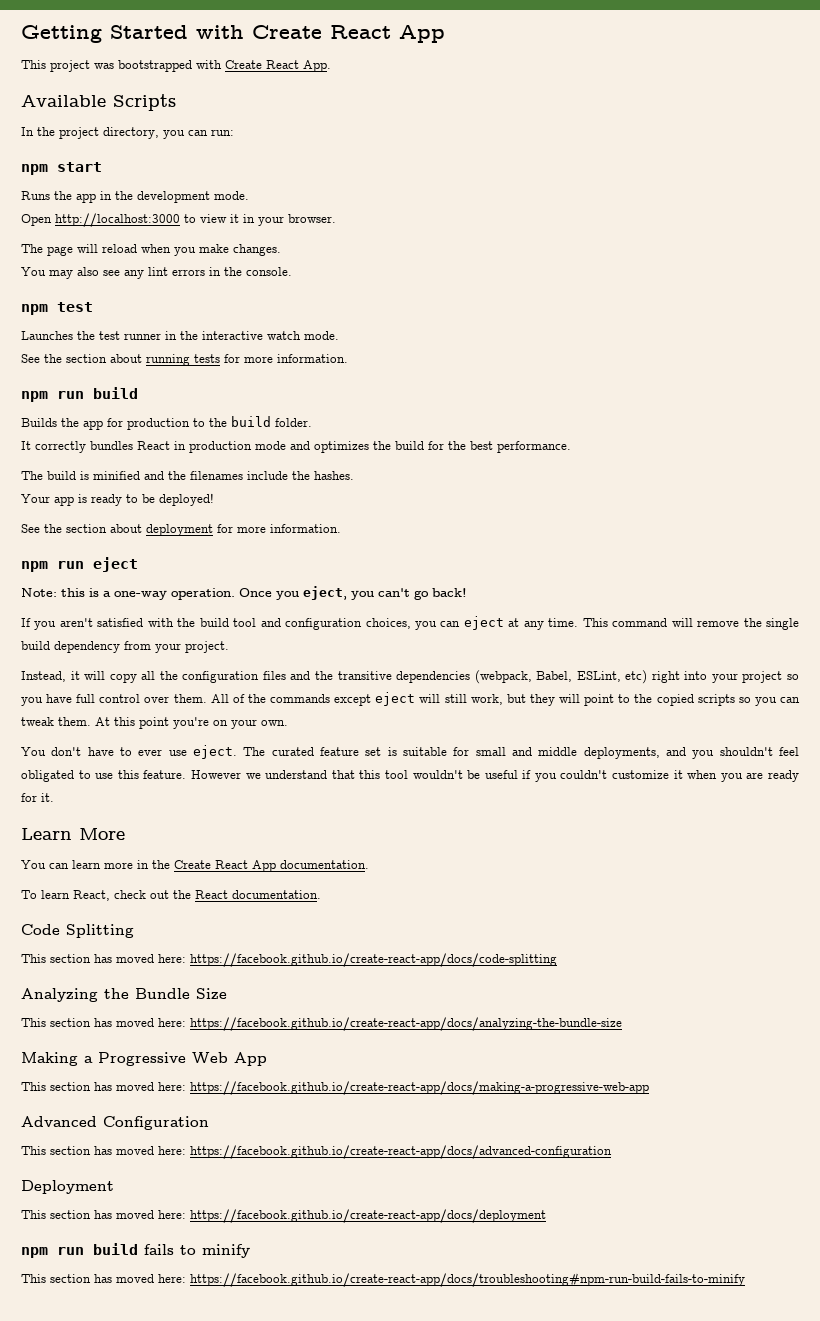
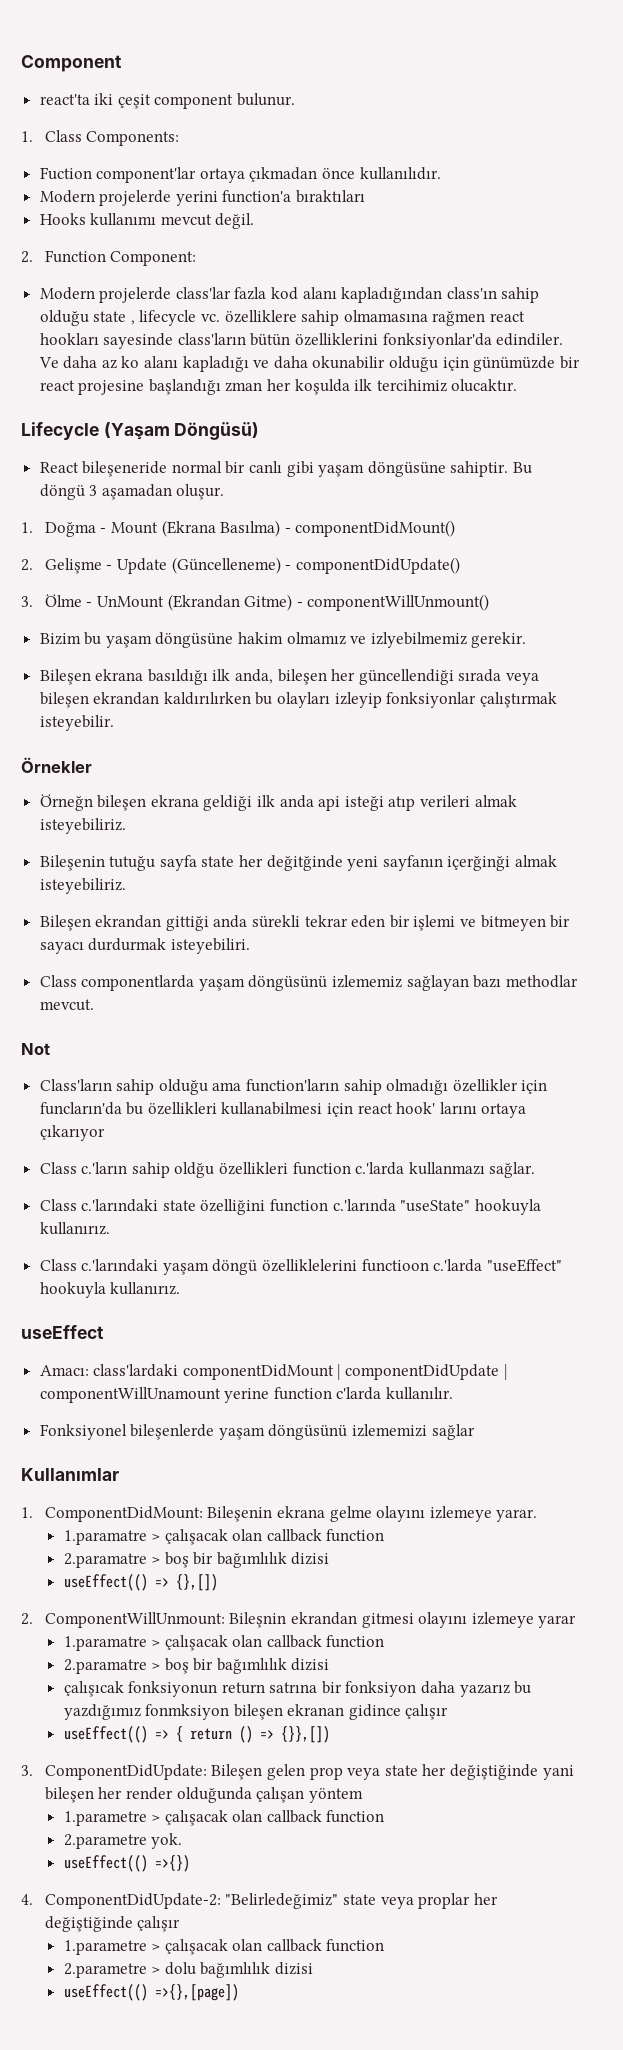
[21,25,445,43] [21,60,331,72] [21,94,176,111] [21,127,234,139] [21,162,102,175] [21,191,249,203] [21,213,336,227] [21,244,281,256] [21,267,292,279] [21,302,93,315] [21,331,339,340] [21,354,348,366] [21,387,138,402] [21,416,312,430] [21,441,571,453] [21,471,354,480] [21,493,214,506] [21,524,341,536] [21,557,138,572] [21,586,467,600] [21,616,800,630] [21,641,229,653] [21,670,799,684] [21,692,801,706] [21,717,288,729] [21,745,800,759] [21,770,799,782] [21,793,54,802] [21,828,125,840] [21,860,369,872] [21,890,321,901] [21,924,134,938] [21,953,557,967] [21,988,227,1002] [21,1017,622,1031] [21,1052,267,1066] [21,1081,649,1095] [21,1116,209,1130] [21,1145,612,1159] [21,1180,114,1194] [21,1209,546,1223] [21,1243,250,1258] [21,1273,745,1287] Getting Started with Create React App // This project was bootstrapped with Create React App. // Available Scripts // In the project directory, you can run: // npm start // Runs the app in the development mode. // Open http://localhost:3000 to view it in your browser. // The page will reload when you make changes. // You may also see any lint errors in the console. // npm test // Launches the test runner in the interactive watch mode. // See the section about running tests for more information. // npm run build // Builds the app for production to the build folder. // It correctly bundles React in production mode and optimizes the build for the best performance. // The build is minified and the filenames include the hashes. // Your app is ready to be deployed! // See the section about deployment for more information. // npm run eject // Note: this is a one-way operation. Once you eject, you can't go back! // If you aren't satisfied with the build tool and configuration choices, you can eject at any time. This command will remove the single build dependency from your project. // Instead, it will copy all the configuration files and the transitive dependencies (webpack, Babel, ESLint, etc) right into your project so you have full control over them. All of the commands except eject will still work, but they will point to the copied scripts so you can tweak them. At this point you're on your own. // You don't have to ever use eject. The curated feature set is suitable for small and middle deployments, and you shouldn't feel obligated to use this feature. However we understand that this tool wouldn't be useful if you couldn't customize it when you are ready for it. // Learn More // You can learn more in the Create React App documentation. // To learn React, check out the React documentation. // Code Splitting // This section has moved here: https://facebook.github.io/create-react-app/docs/code-splitting // Analyzing the Bundle Size // This section has moved here: https://facebook.github.io/create-react-app/docs/analyzing-the-bundle-size // Making a Progressive Web App // This section has moved here: https://facebook.github.io/create-react-app/docs/making-a-progressive-web-app // Advanced Configuration // This section has moved here: https://facebook.github.io/create-react-app/docs/advanced-configuration // Deployment // This section has moved here: https://facebook.github.io/create-react-app/docs/deployment // npm run build fails to minify // This section has moved here: https://facebook.github.io/create-react-app/docs/troubleshooting#npm-run-build-fails-to-minify -> [21,55,122,72] [39,93,296,109] [21,130,180,146] [39,167,441,183] [39,190,366,206] [39,213,255,229] [21,250,197,266] [39,287,540,303] [39,310,526,326] [39,333,564,349] [38,356,580,372] [39,379,518,395] [21,422,260,440] [39,461,533,477] [39,484,225,500] [21,520,456,537] [21,557,460,574] [21,594,490,611] [39,632,527,648] [39,669,540,685] [39,692,557,708] [39,715,114,731] [21,757,92,773] [39,794,517,811] [39,818,126,834] [39,855,558,871] [39,878,126,894] [39,915,571,931] [39,938,250,954] [39,975,578,991] [39,999,94,1011] [21,1043,50,1055] [39,1079,548,1095] [39,1102,527,1118] [39,1125,105,1141] [39,1162,536,1178] [39,1199,541,1215] [39,1222,110,1235] [39,1259,562,1275] [39,1282,181,1298] [21,1325,104,1339] [39,1364,507,1380] [39,1387,454,1403] [39,1424,475,1440] [21,1468,119,1481] [21,1506,538,1522] [63,1529,385,1545] [63,1552,330,1568] [63,1574,218,1591] [21,1612,577,1628] [63,1635,385,1651] [63,1658,330,1674] [63,1681,532,1697] [63,1704,449,1720] [63,1726,330,1743] [21,1764,574,1780] [44,1787,363,1803] [63,1810,385,1826] [63,1833,183,1849] [63,1855,190,1872] [21,1893,498,1909] [44,1916,181,1932] [63,1939,385,1955] [63,1962,313,1978] [63,1984,239,2001] Component // react'ta iki çeşit component bulunur. // 1. Class Components: // Fuction component'lar ortaya çıkmadan önce kullanılıdır. // Modern projelerde yerini function'a bıraktıları // Hooks kullanımı mevcut değil. // 2. Function Component: // Modern projelerde class'lar fazla kod alanı kapladığından class'ın sahip olduğu state , lifecycle vc. özelliklere sahip olmamasına rağmen react hookları sayesinde class'ların bütün özelliklerini fonksiyonlar'da edindiler. Ve daha az ko alanı kapladığı ve daha okunabilir olduğu için günümüzde bir react projesine başlandığı zman her koşulda ilk tercihimiz olucaktır. // Lifecycle (Yaşam Döngüsü) // React bileşeneride normal bir canlı gibi yaşam döngüsüne sahiptir. Bu döngü 3 aşamadan oluşur. // 1. Doğma - Mount (Ekrana Basılma) - componentDidMount() // 2. Gelişme - Update (Güncelleneme) - componentDidUpdate() // 3. Ölme - UnMount (Ekrandan Gitme) - componentWillUnmount() // Bizim bu yaşam döngüsüne hakim olmamız ve izlyebilmemiz gerekir. // Bileşen ekrana basıldığı ilk anda, bileşen her güncellendiği sırada veya bileşen ekrandan kaldırılırken bu olayları izleyip fonksiyonlar çalıştırmak isteyebilir. // Örnekler // Örneğn bileşen ekrana geldiği ilk anda api isteği atıp verileri almak isteyebiliriz. // Bileşenin tutuğu sayfa state her değitğinde yeni sayfanın içerğinği almak isteyebiliriz. // Bileşen ekrandan gittiği anda sürekli tekrar eden bir işlemi ve bitmeyen bir sayacı durdurmak isteyebiliri. // Class componentlarda yaşam döngüsünü izlememiz sağlayan bazı methodlar mevcut. // Not // Class'ların sahip olduğu ama function'ların sahip olmadığı özellikler için funcların'da bu özellikleri kullanabilmesi için react hook' larını ortaya çıkarıyor // Class c.'ların sahip oldğu özellikleri function c.'larda kullanmazı sağlar. // Class c.'larındaki state özelliğini function c.'larında "useState" hookuyla kullanırız. // Class c.'larındaki yaşam döngü özelliklelerini functioon c.'larda "useEffect" hookuyla kullanırız. // useEffect // Amacı: class'lardaki componentDidMount | componentDidUpdate | componentWillUnamount yerine function c'larda kullanılır. // Fonksiyonel bileşenlerde yaşam döngüsünü izlememizi sağlar // Kullanımlar // 1. ComponentDidMount: Bileşenin ekrana gelme olayını izlemeye yarar. // 1.paramatre > çalışacak olan callback function // 2.paramatre > boş bir bağımlılık dizisi // useEffect(() => {},[]) // 2. ComponentWillUnmount: Bileşnin ekrandan gitmesi olayını izlemeye yarar // 1.paramatre > çalışacak olan callback function // 2.paramatre > boş bir bağımlılık dizisi // çalışıcak fonksiyonun return satrına bir fonksiyon daha yazarız bu yazdığımız fonmksiyon bileşen ekranan gidince çalışır // useEffect(() => { return () => {}},[]) // 3. ComponentDidUpdate: Bileşen gelen prop veya state her değiştiğinde yani bileşen her render olduğunda çalışan yöntem // 1.parametre > çalışacak olan callback function // 2.parametre yok. // useEffect(() =>{}) // 4. ComponentDidUpdate-2: "Belirledeğimiz" state veya proplar her değiştiğinde çalışır // 1.parametre > çalışacak olan callback function // 2.parametre > dolu bağımlılık dizisi // useEffect(() =>{},[page])

